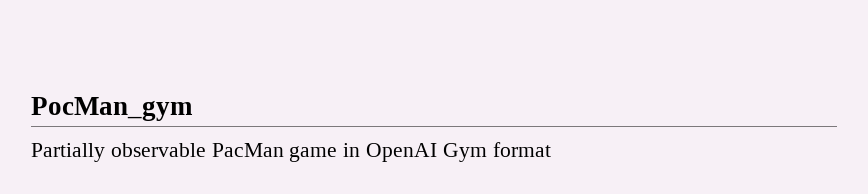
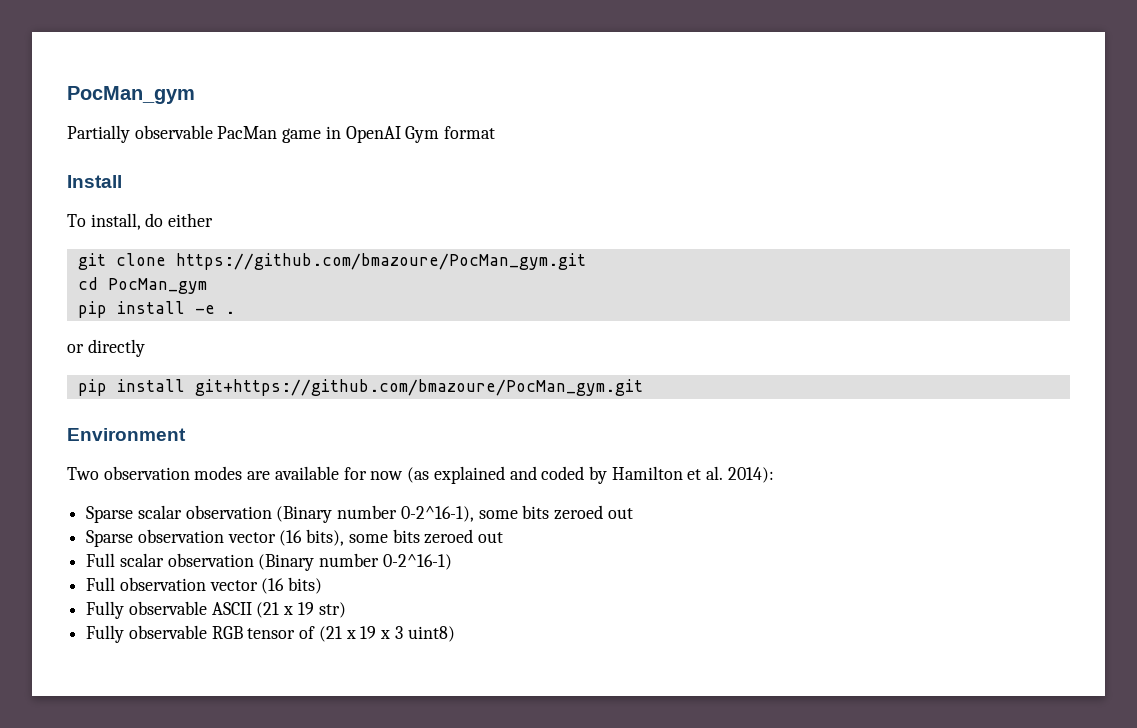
(551, 149) none -> [67,175,122,188] [67,213,214,230] [77,253,586,270] [77,277,207,294] [77,301,235,318] [67,339,145,357] [77,379,643,396] [67,428,186,441] [67,466,774,484] [86,505,633,523] [86,529,504,547] [86,553,452,571] [86,577,323,594] [86,601,346,619] [86,625,455,643] // Install // To install, do either // git clone https://github.com/bmazoure/PocMan_gym.git // cd PocMan_gym // pip install -e . // or directly // pip install git+https://github.com/bmazoure/PocMan_gym.git // Environment // Two observation modes are available for now (as explained and coded by Hamilton et al. 2014): // Sparse scalar observation (Binary number 0-2^16-1), some bits zeroed out // Sparse observation vector (16 bits), some bits zeroed out // Full scalar observation (Binary number 0-2^16-1) // Full observation vector (16 bits) // Fully observable ASCII (21 x 19 str) // Fully observable RGB tensor of (21 x 19 x 3 uint8)

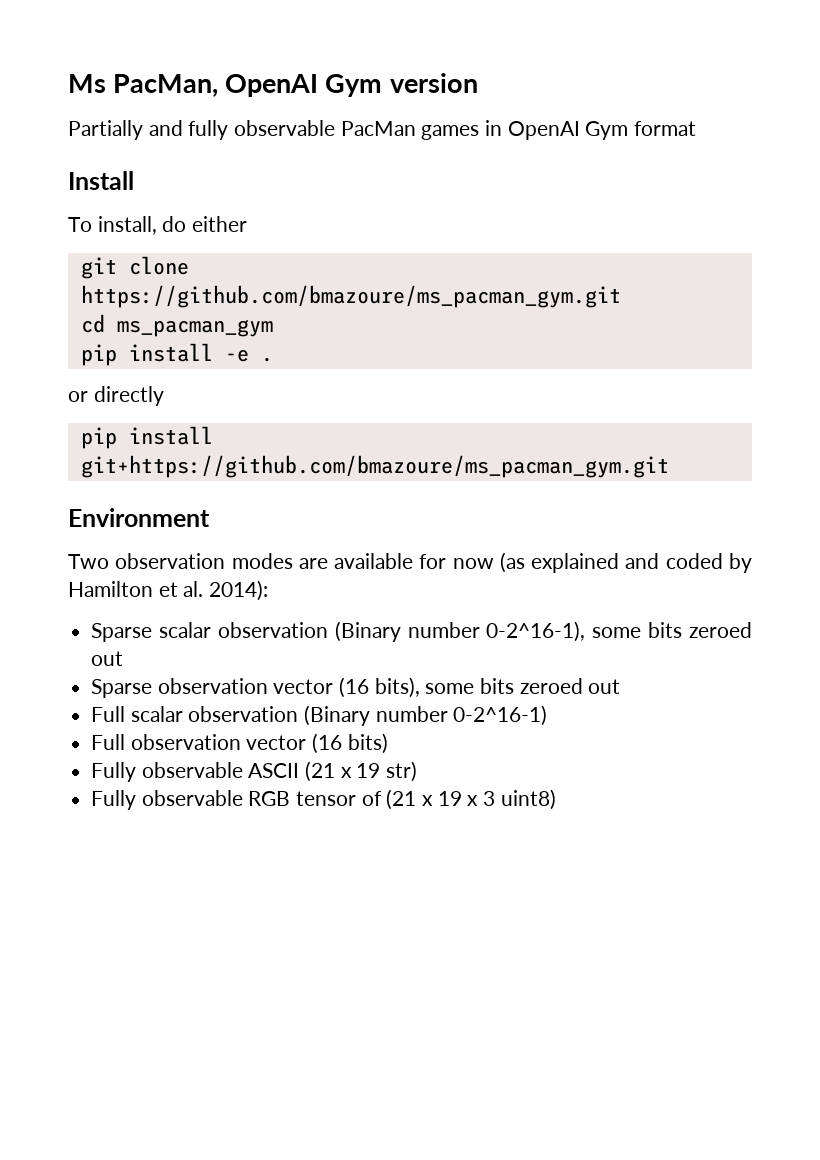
[67,86,195,104] PocMan_gym -> [68,73,478,97] Ms PacMan, OpenAI Gym version
(130, 134) none -> [148,120,229,140] and fully
[282,128,322,143] game -> [421,125,480,140] games
[175,253,586,270] https://github.com/bmazoure/PocMan_gym.git -> [80,285,621,308] https://github.com/bmazoure/ms_pacman_gym.git
[107,278,207,294] PocMan_gym -> [116,319,273,337] ms_pacman_gym
[194,379,643,396] git+https://github.com/bmazoure/PocMan_gym.git -> [80,455,669,478] git+https://github.com/bmazoure/ms_pacman_gym.git

